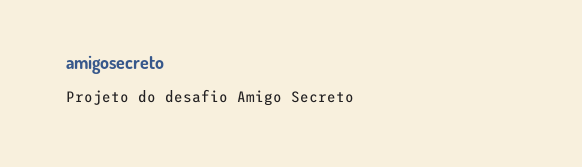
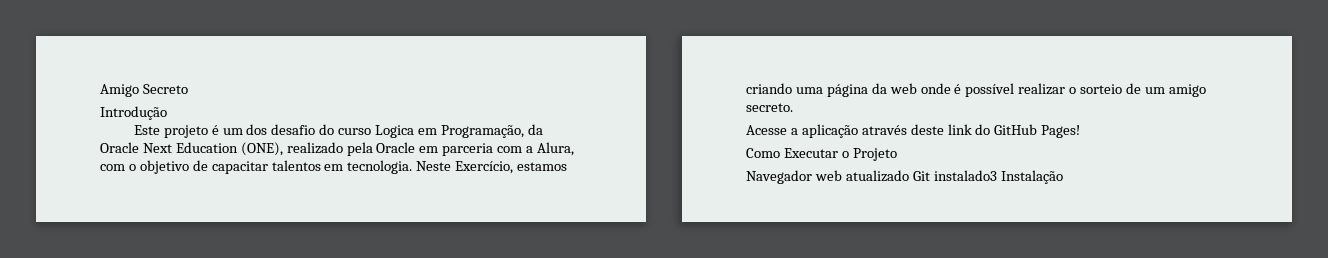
[66,55,164,74] [66,89,354,106] amigosecreto // Projeto do desafio Amigo Secreto -> [100,84,188,97] [100,106,167,120] [133,124,543,138] [100,142,575,156] [100,160,568,174] [746,83,1206,97] [746,103,793,112] [746,124,1081,138] [746,148,897,161] [746,170,1063,184] Amigo Secreto // Introdução // Este projeto é um dos desafio do curso Logica em Programação, da Oracle Next Education (ONE), realizado pela Oracle em parceria com a Alura, com o objetivo de capacitar talentos em tecnologia. Neste Exercício, estamos criando uma página da web onde é possível realizar o sorteio de um amigo secreto. // Acesse a aplicação através deste link do GitHub Pages! // Como Executar o Projeto // Navegador web atualizado Git instalado3 Instalação

